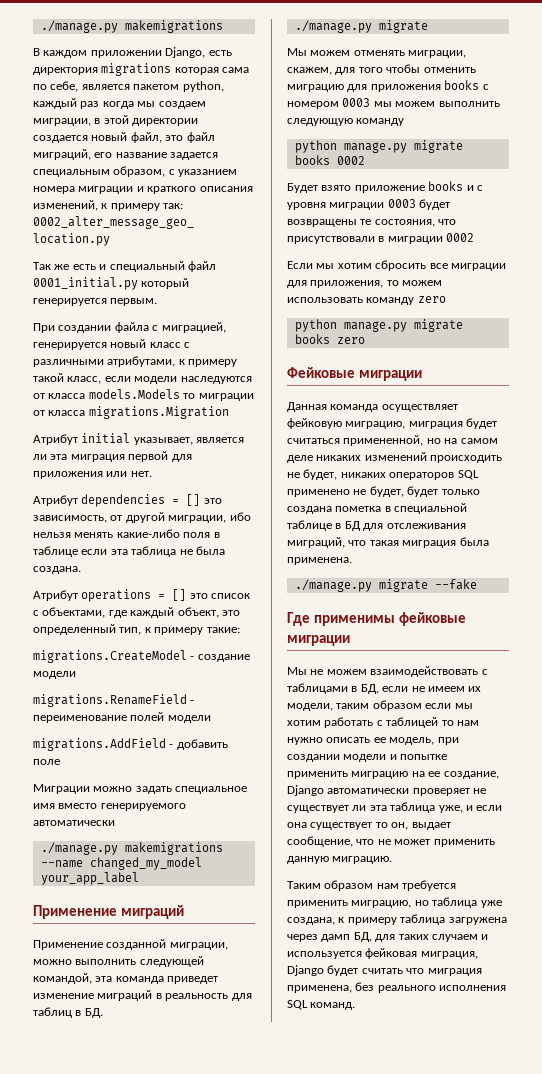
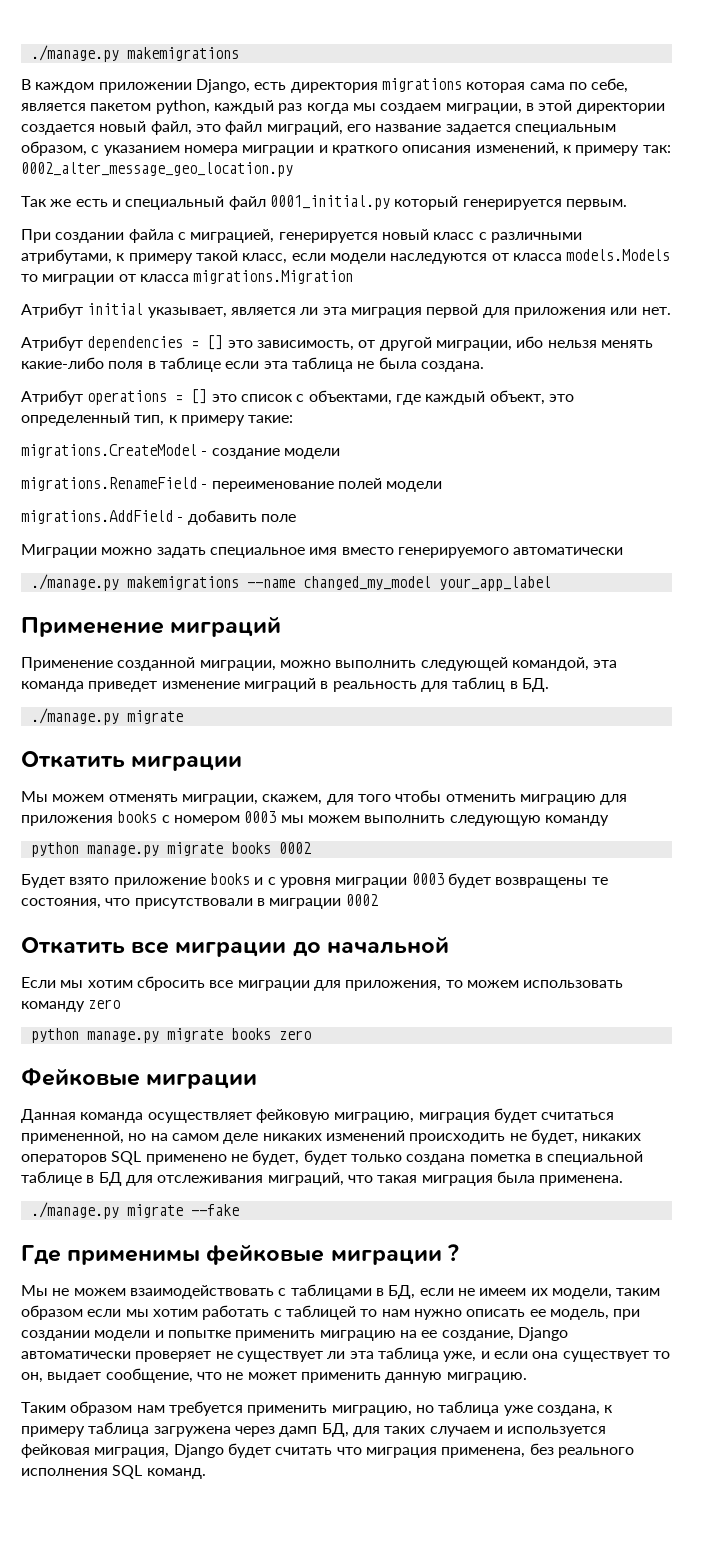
(428, 26) none -> [21,751,243,771] // Откатить миграции
(475, 237) none -> [21,936,449,957] // Откатить все миграции до начальной
(350, 640) none -> [446,1244,459,1261] ?

